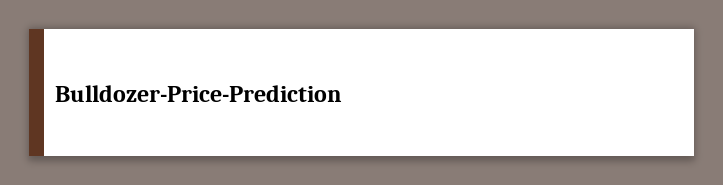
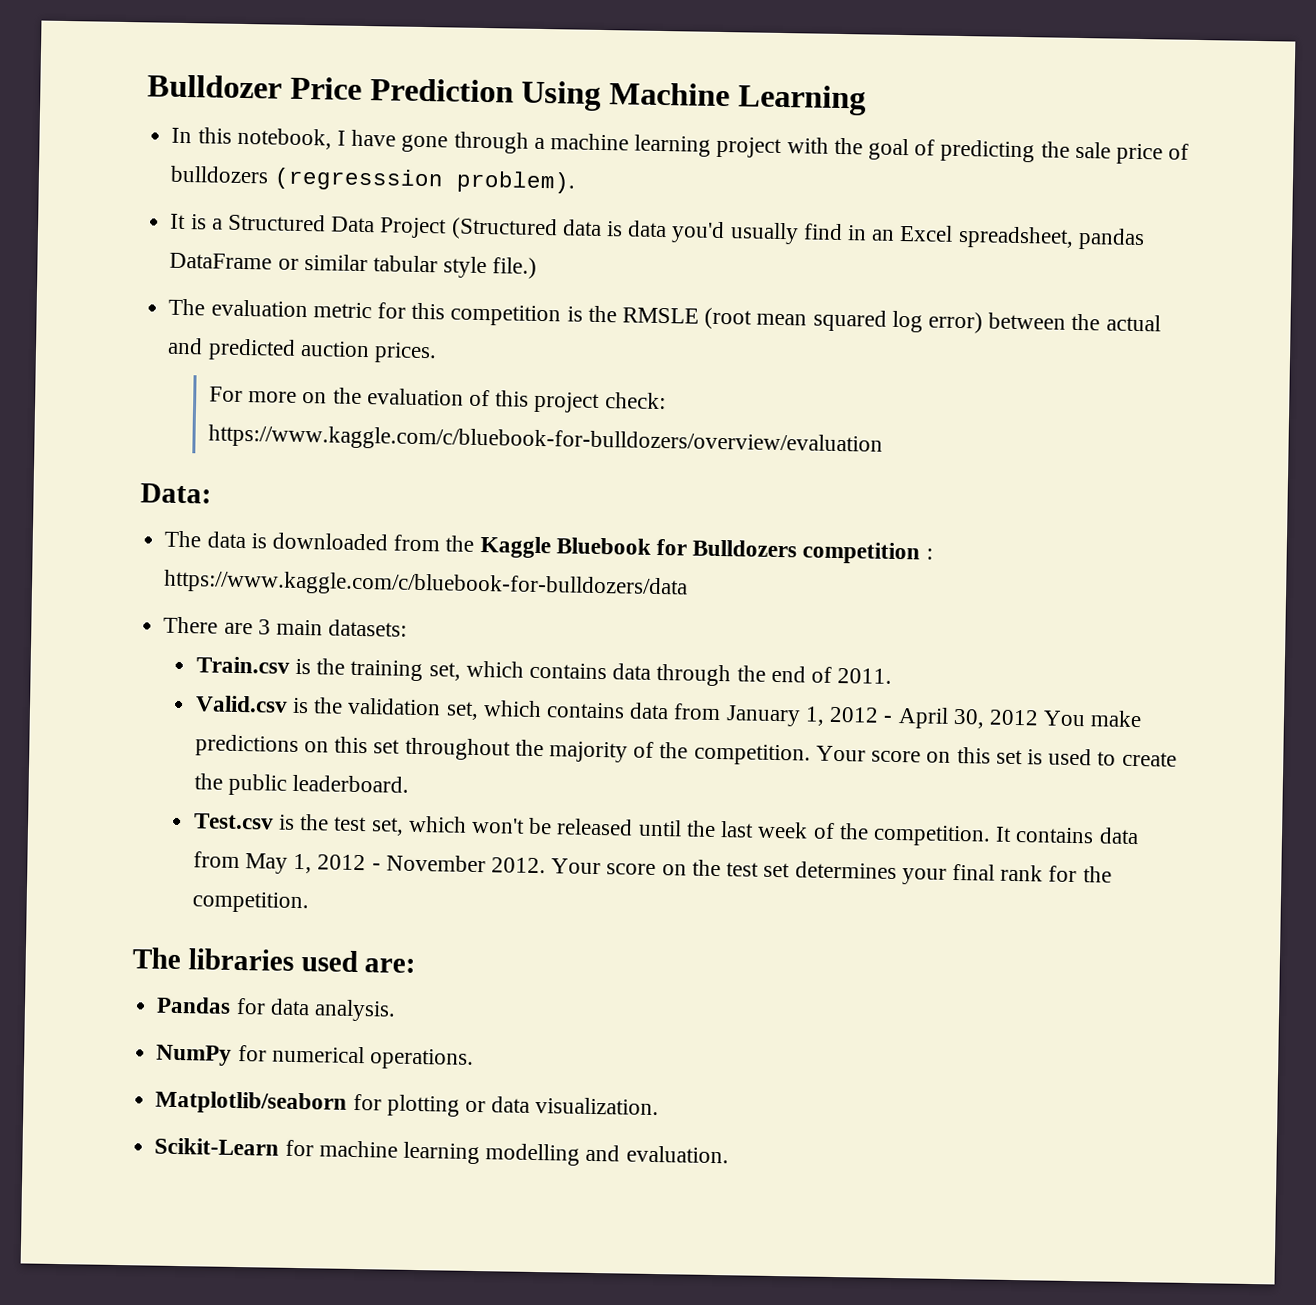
[55,85,342,102] Bulldozer-Price-Prediction -> [147,74,866,116] [171,127,1190,165] [170,165,576,194] [170,213,1145,251] [169,252,538,279] [168,298,1161,334] [167,337,437,364] [209,386,666,413] [208,424,884,457] [140,483,212,504] [164,530,933,565] [163,569,689,600] [163,616,408,637] [195,656,893,687] [194,695,1143,729] [194,734,1177,767] [193,773,410,796] [192,813,1139,847] [192,851,1112,885] [191,891,309,914] [132,947,417,974] [156,996,396,1022] [156,1044,474,1070] [155,1090,660,1117] [154,1137,729,1166] Bulldozer Price Prediction Using Machine Learning // In this notebook, I have gone through a machine learning project with the goal of predicting the sale price of bulldozers (regresssion problem). // It is a Structured Data Project (Structured data is data you'd usually find in an Excel spreadsheet, pandas DataFrame or similar tabular style file.) // The evaluation metric for this competition is the RMSLE (root mean squared log error) between the actual and predicted auction prices. // For more on the evaluation of this project check: https://www.kaggle.com/c/bluebook-for-bulldozers/overview/evaluation // Data: // The data is downloaded from the Kaggle Bluebook for Bulldozers competition : https://www.kaggle.com/c/bluebook-for-bulldozers/data // There are 3 main datasets: // Train.csv is the training set, which contains data through the end of 2011. // Valid.csv is the validation set, which contains data from January 1, 2012 - April 30, 2012 You make predictions on this set throughout the majority of the competition. Your score on this set is used to create the public leaderboard. // Test.csv is the test set, which won't be released until the last week of the competition. It contains data from May 1, 2012 - November 2012. Your score on the test set determines your final rank for the competition. // The libraries used are: // Pandas for data analysis. // NumPy for numerical operations. // Matplotlib/seaborn for plotting or data visualization. // Scikit-Learn for machine learning modelling and evaluation.

